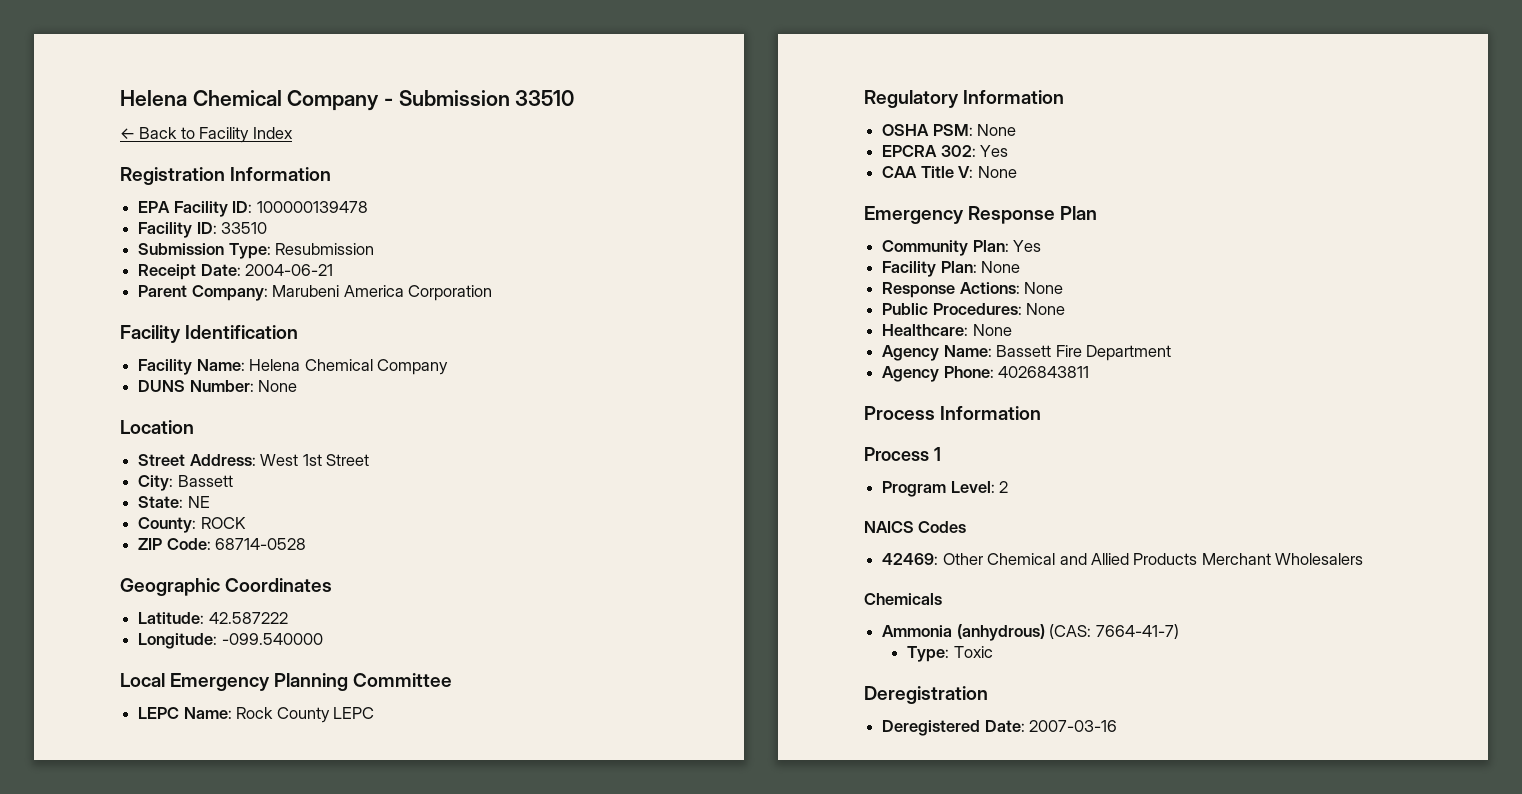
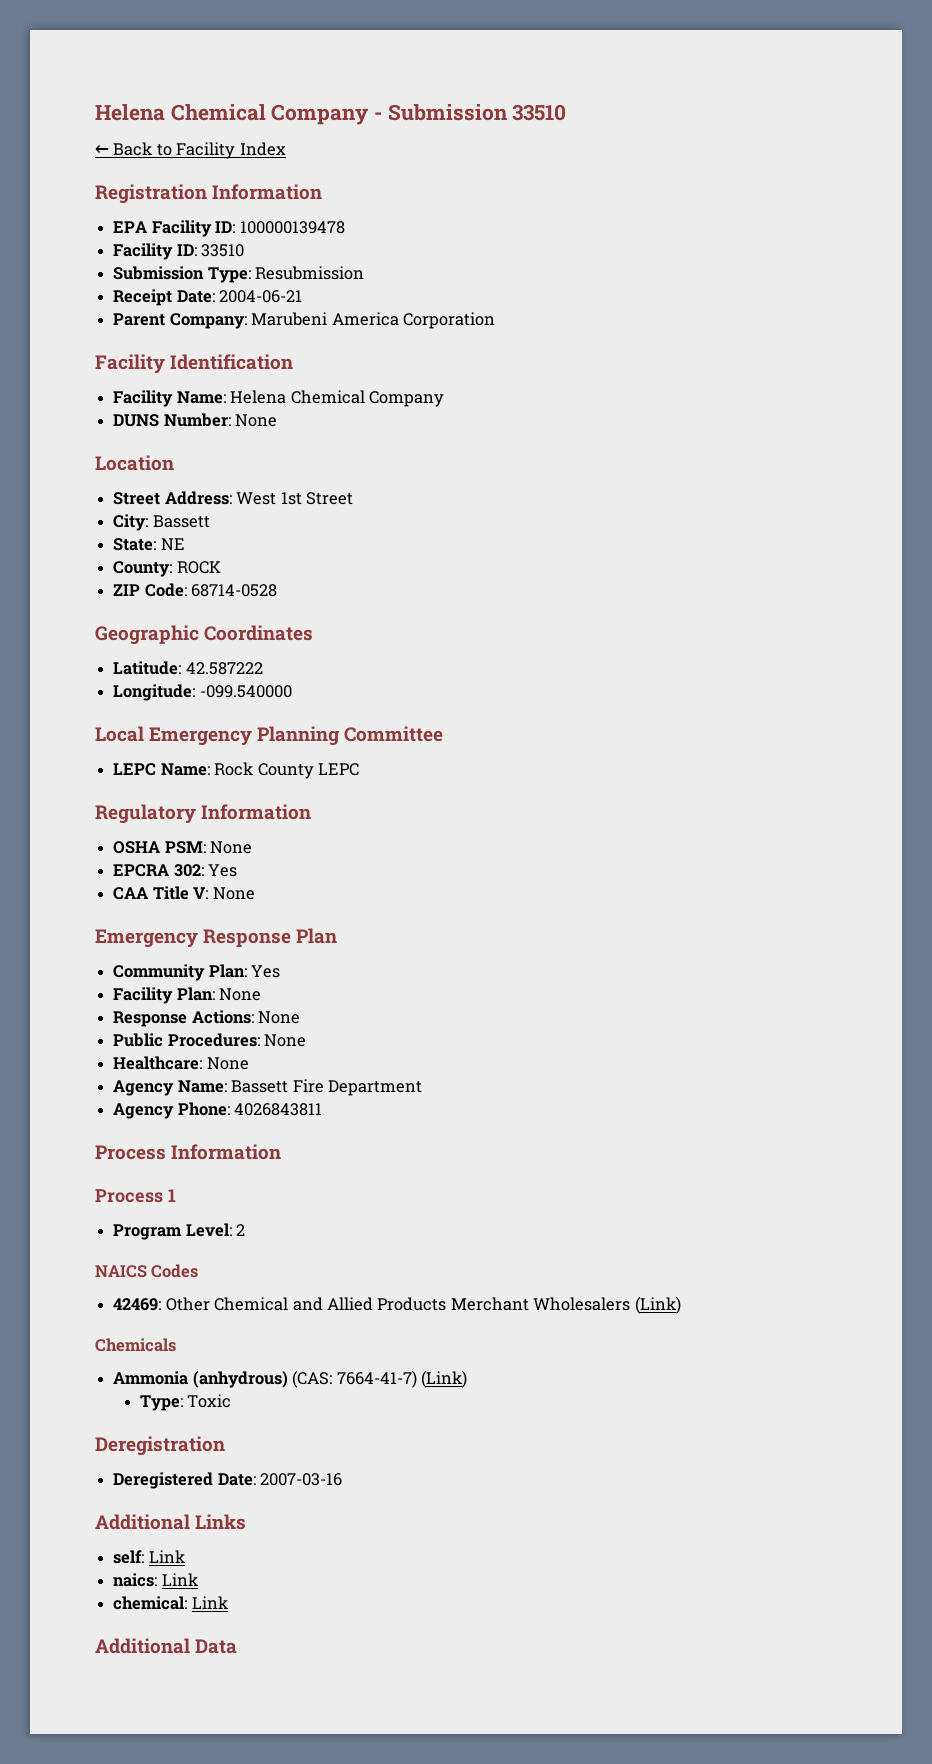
(1364, 559) none -> [634,1296,681,1314] (Link)
(1179, 631) none -> [420,1370,467,1388] (Link)
(1118, 726) none -> [95,1514,247,1530] [113,1550,186,1564] [113,1573,199,1587] [113,1596,229,1610] [95,1638,238,1654] // Additional Links // self: Link // naics: Link // chemical: Link // Additional Data

